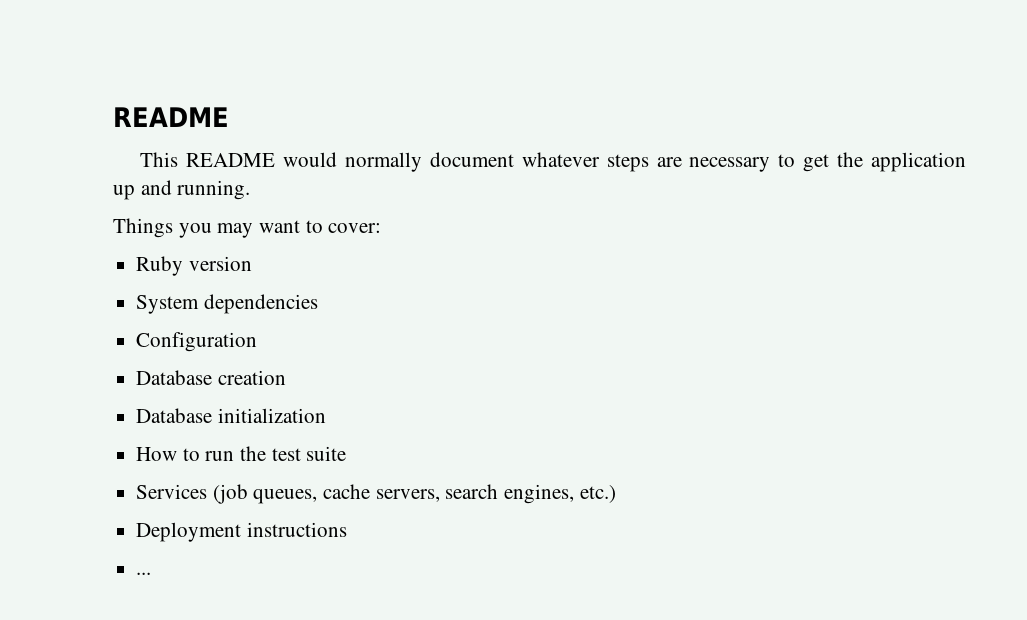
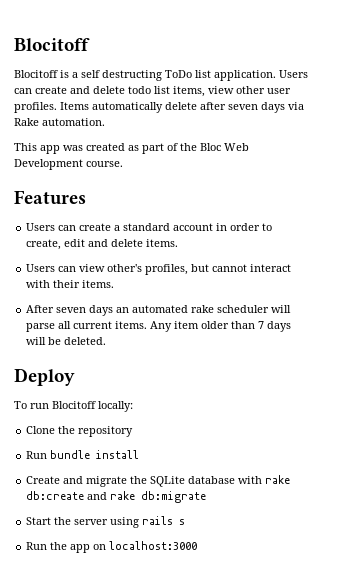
[113,107,229,127] [140,152,967,172] [113,180,251,200] [113,218,382,238] [136,256,252,276] [136,294,318,314] [136,332,258,352] [136,370,286,385] [136,408,326,423] [136,446,347,461] [136,484,616,504] [136,522,347,542] [136,572,152,575] README // This README would normally document whatever steps are necessary to get the application up and running. // Things you may want to cover: // Ruby version // System dependencies // Configuration // Database creation // Database initialization // How to run the test suite // Services (job queues, cache servers, search engines, etc.) // Deployment instructions // ... -> [14,38,90,51] [14,70,308,81] [14,86,291,97] [14,102,304,113] [14,118,105,126] [14,143,249,154] [14,159,123,170] [14,190,86,205] [26,223,273,231] [26,239,179,250] [26,264,292,275] [26,280,115,288] [26,305,292,316] [26,321,292,332] [26,337,107,345] [14,368,75,386] [14,401,133,412] [26,426,134,437] [26,450,140,459] [26,475,291,487] [26,491,207,503] [26,516,186,528] [26,541,198,553] Blocitoff // Blocitoff is a self destructing ToDo list application. Users can create and delete todo list items, view other user profiles. Items automatically delete after seven days via Rake automation. // This app was created as part of the Bloc Web Development course. // Features // Users can create a standard account in order to create, edit and delete items. // Users can view other's profiles, but cannot interact with their items. // After seven days an automated rake scheduler will parse all current items. Any item older than 7 days will be deleted. // Deploy // To run Blocitoff locally: // Clone the repository // Run bundle install // Create and migrate the SQLite database with rake db:create and rake db:migrate // Start the server using rails s // Run the app on localhost:3000

